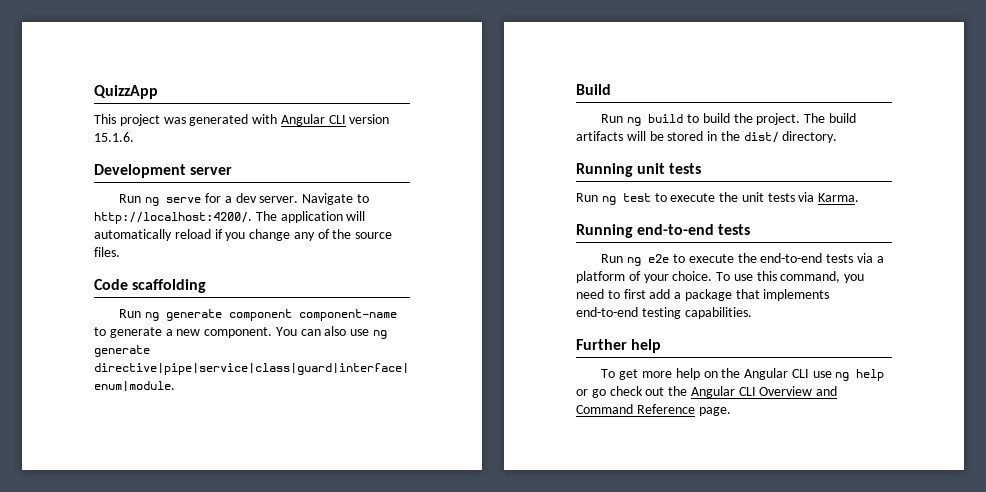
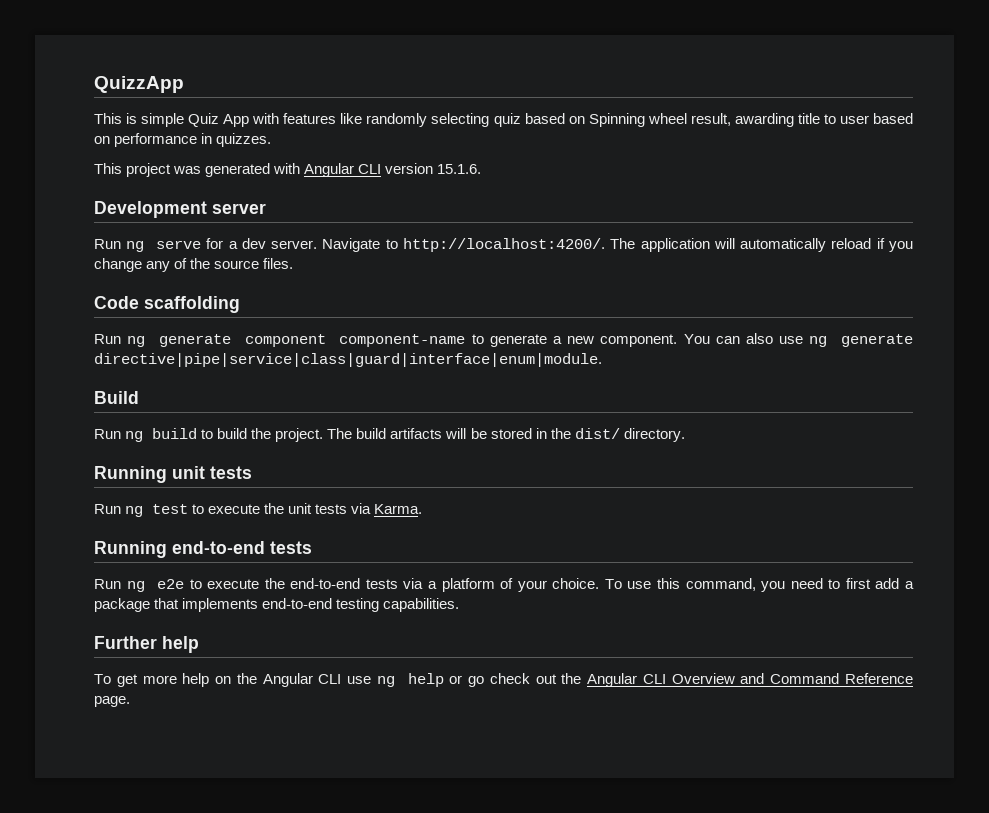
(158, 92) none -> [94,113,913,127] [94,133,272,147] // This is simple Quiz App with features like randomly selecting quiz based on Spinning wheel result, awarding title to user based on performance in quizzes.

